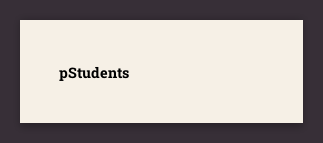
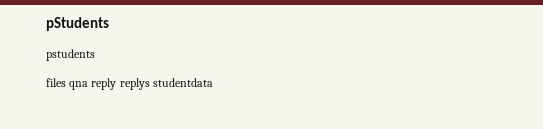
(129, 73) none -> [46,49,95,61] [46,78,213,90] // pstudents // files qna reply replys studentdata

